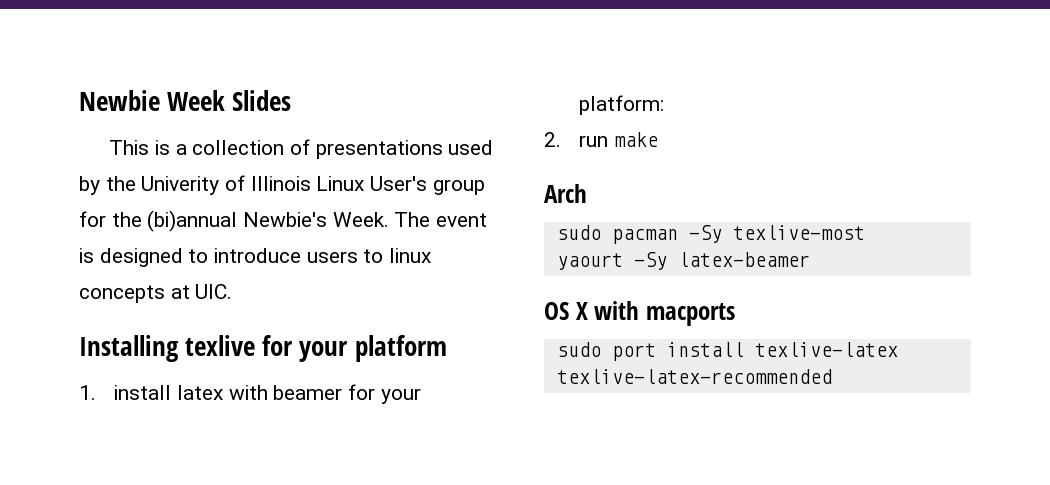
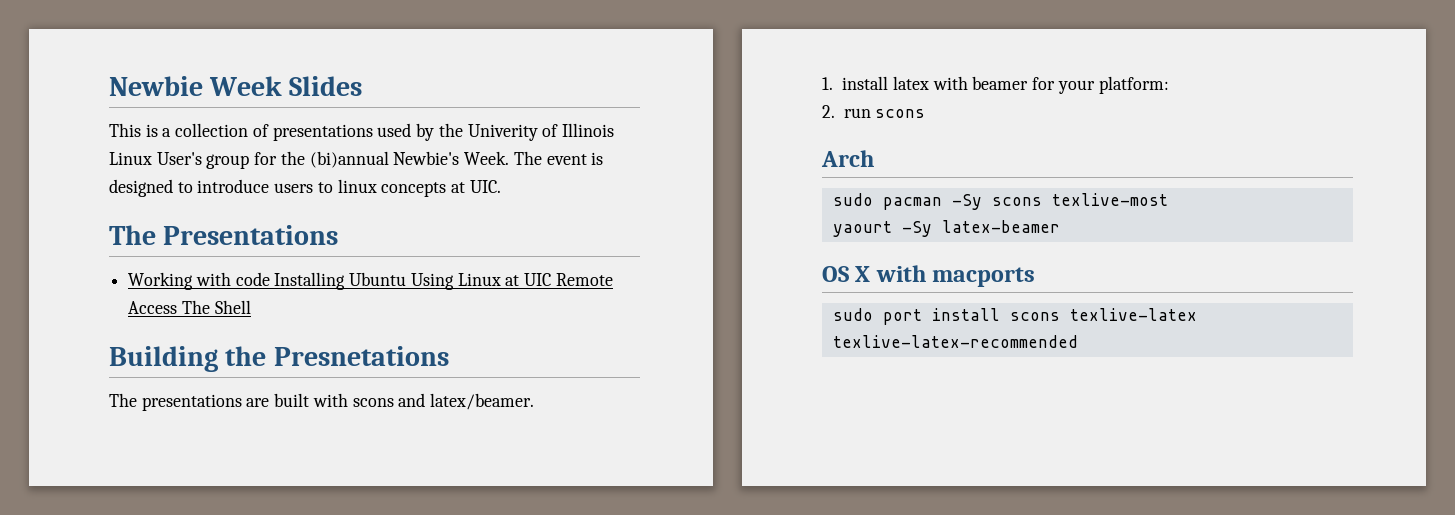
[79,335,447,362] Installing texlive for your platform -> [109,225,339,245] [128,272,613,290] [128,300,251,314] [109,346,449,372] [109,393,535,411] The Presentations // Working with code Installing Ubuntu Using Linux at UIC Remote Access The Shell // Building the Presnetations // The presentations are built with scons and latex/beamer.
[614,132,659,147] make -> [875,109,926,118] scons
(722, 234) none -> [991,197,1042,206] scons
(744, 349) none -> [1009,312,1060,321] scons

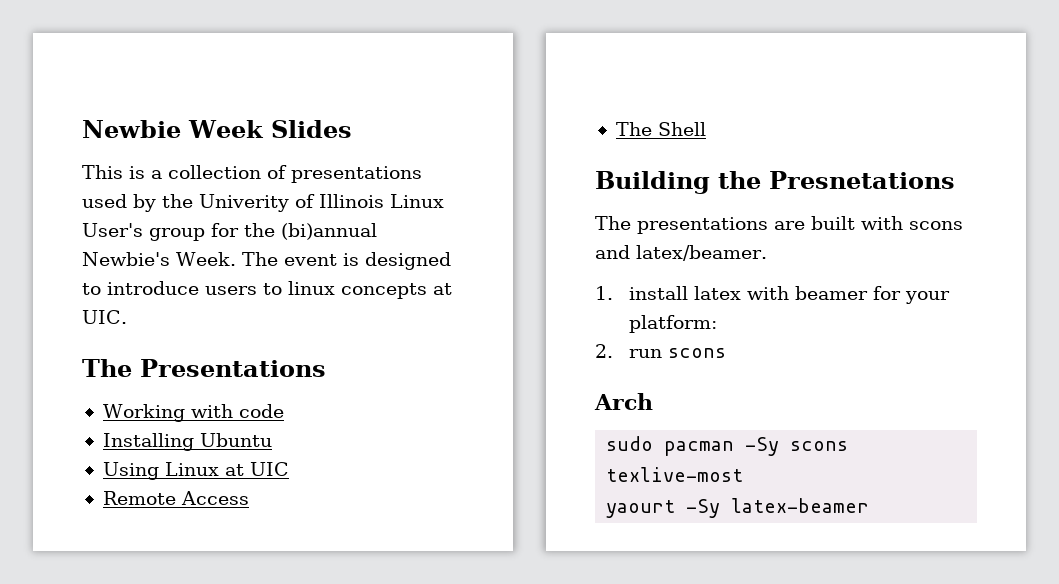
(270, 279) none -> (284, 411) //
(407, 279) none -> (272, 440) //
(552, 279) none -> (289, 469) //
(178, 307) none -> (249, 498) //
[822,265,1036,287] [832,308,1197,325] [832,335,1078,348] // OS X with macports // sudo port install scons texlive-latex texlive-latex-recommended -> (870, 505) none

